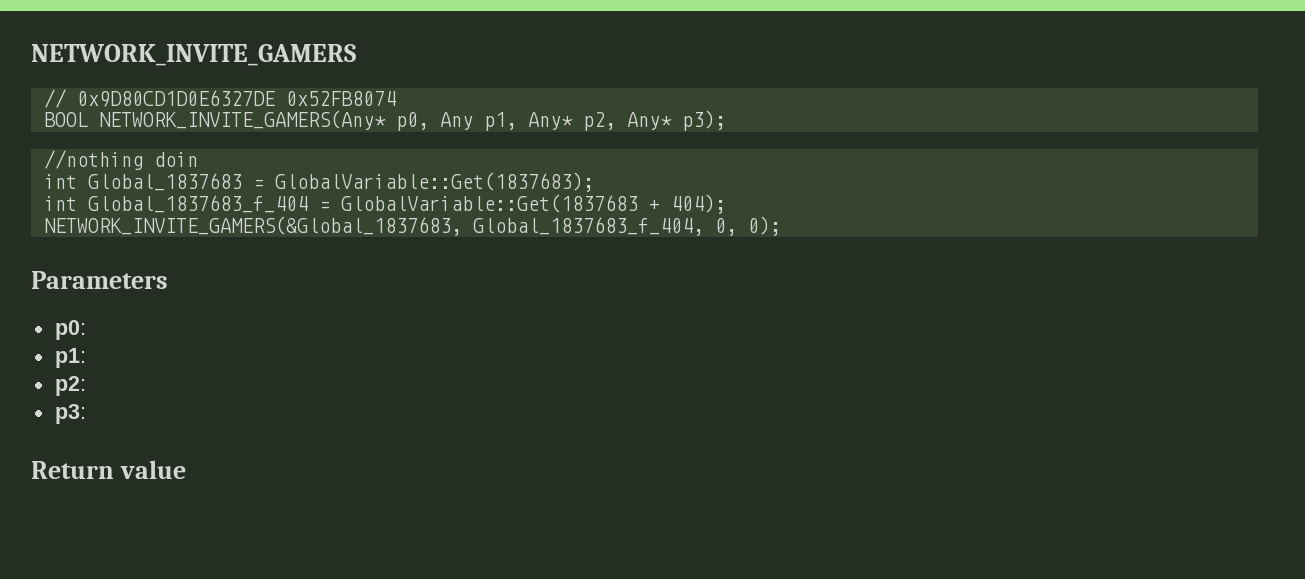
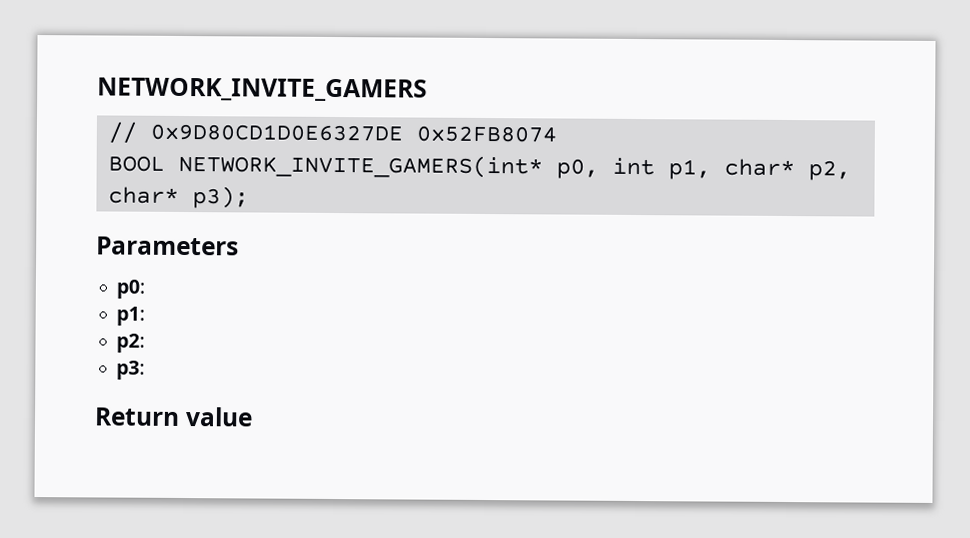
[98,110,726,131] [43,150,198,170] [43,172,594,192] [43,194,726,214] [43,216,781,236] NETWORK_INVITE_GAMERS(Any* p0, Any p1, Any* p2, Any* p3); // //nothing doin // int Global_1837683 = GlobalVariable::Get(1837683); // int Global_1837683_f_404 = GlobalVariable::Get(1837683 + 404); // NETWORK_INVITE_GAMERS(&Global_1837683, Global_1837683_f_404, 0, 0); -> [177,153,851,181] [107,186,249,209] NETWORK_INVITE_GAMERS(int* p0, int p1, char* p2, char* p3);

